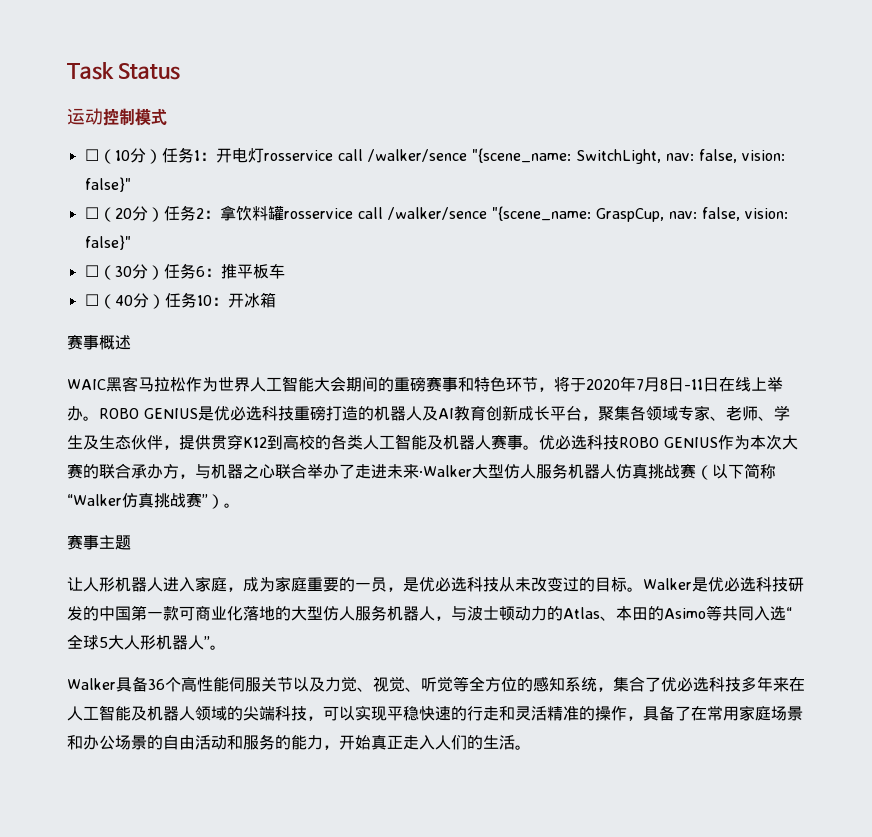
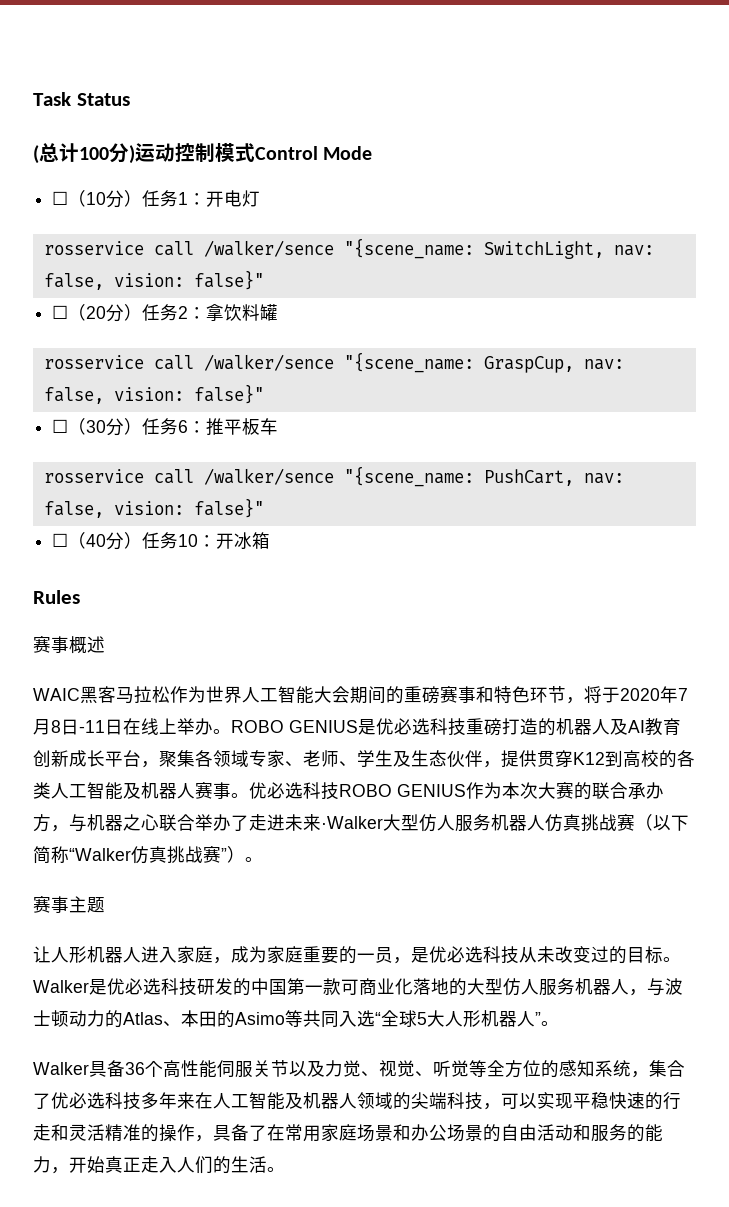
(181, 71) none -> [33,143,135,164] (总计100分)
(167, 117) none -> [255,146,373,160] Control Mode
(264, 155) none -> (261, 198) //
(284, 213) none -> (279, 312) //
(285, 271) none -> [43,466,624,487] [43,498,264,518] // rosservice call /walker/sence "{scene_name: PushCart, nav: false, vision: false}"
(276, 300) none -> [33,590,80,604] // Rules

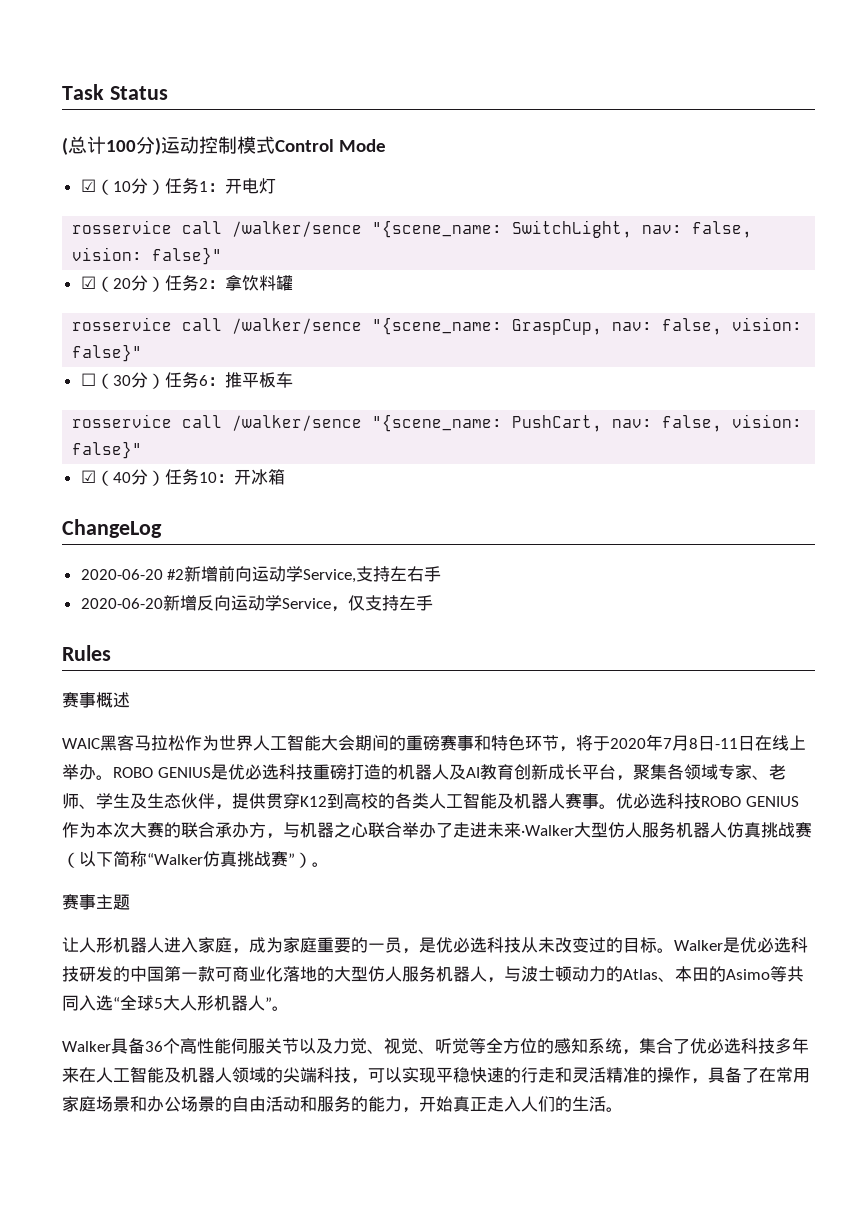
[52,191,69,205] ☐ -> [80,179,96,192] ☑
[52,305,69,319] ☐ -> [80,276,96,289] ☑
[52,533,69,547] ☐ -> [80,470,96,483] ☑
(271, 540) none -> [62,519,162,538] [80,566,442,583] [80,595,433,612] // ChangeLog // 2020-06-20 #2新增前向运动学Service,支持左右手 // 2020-06-20新增反向运动学Service，仅支持左手

